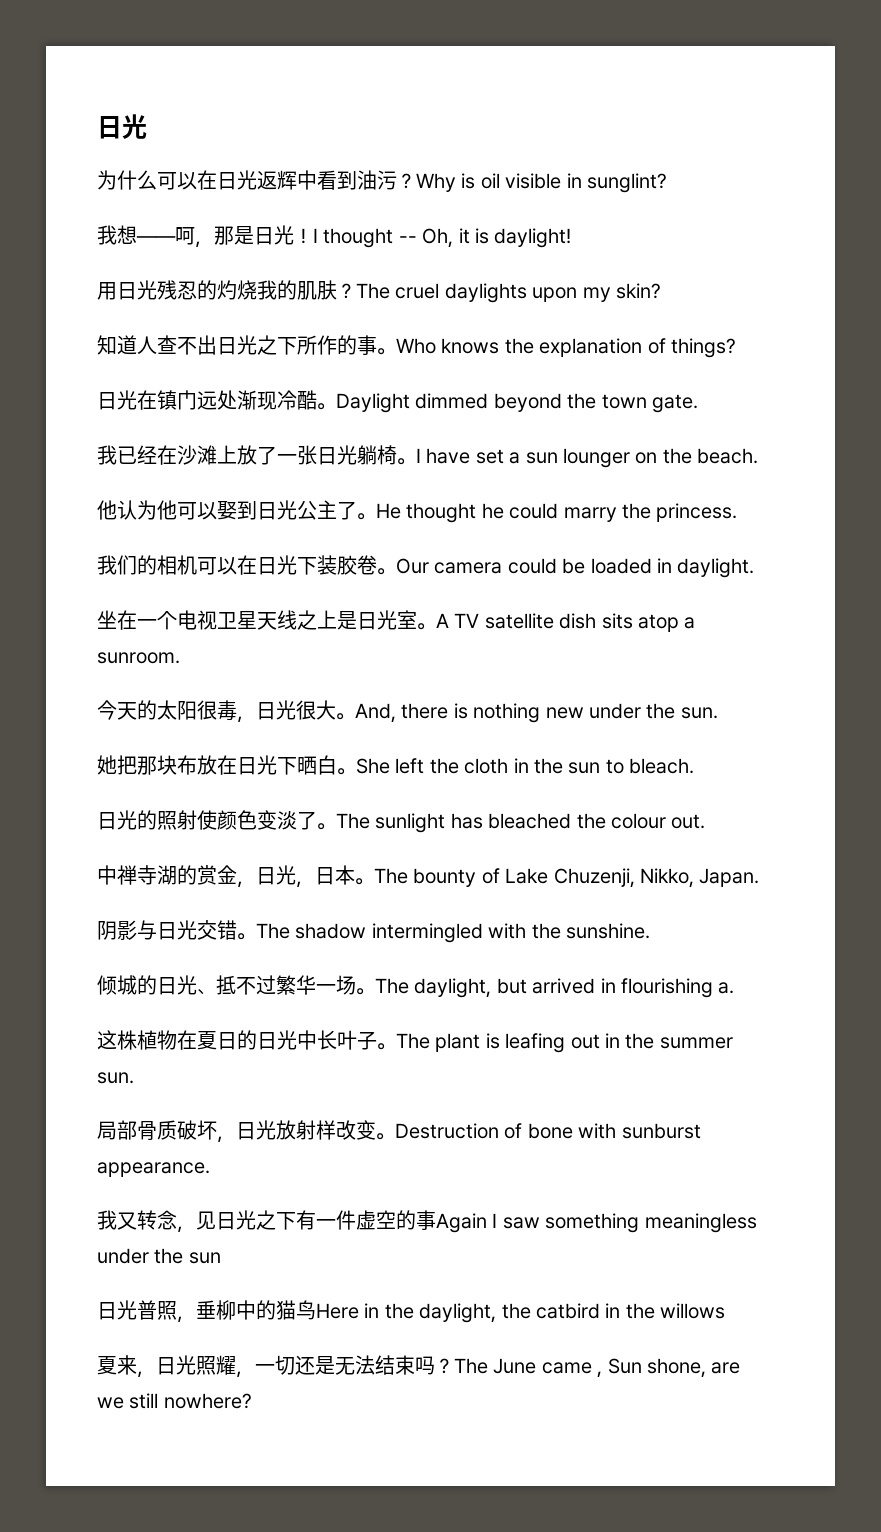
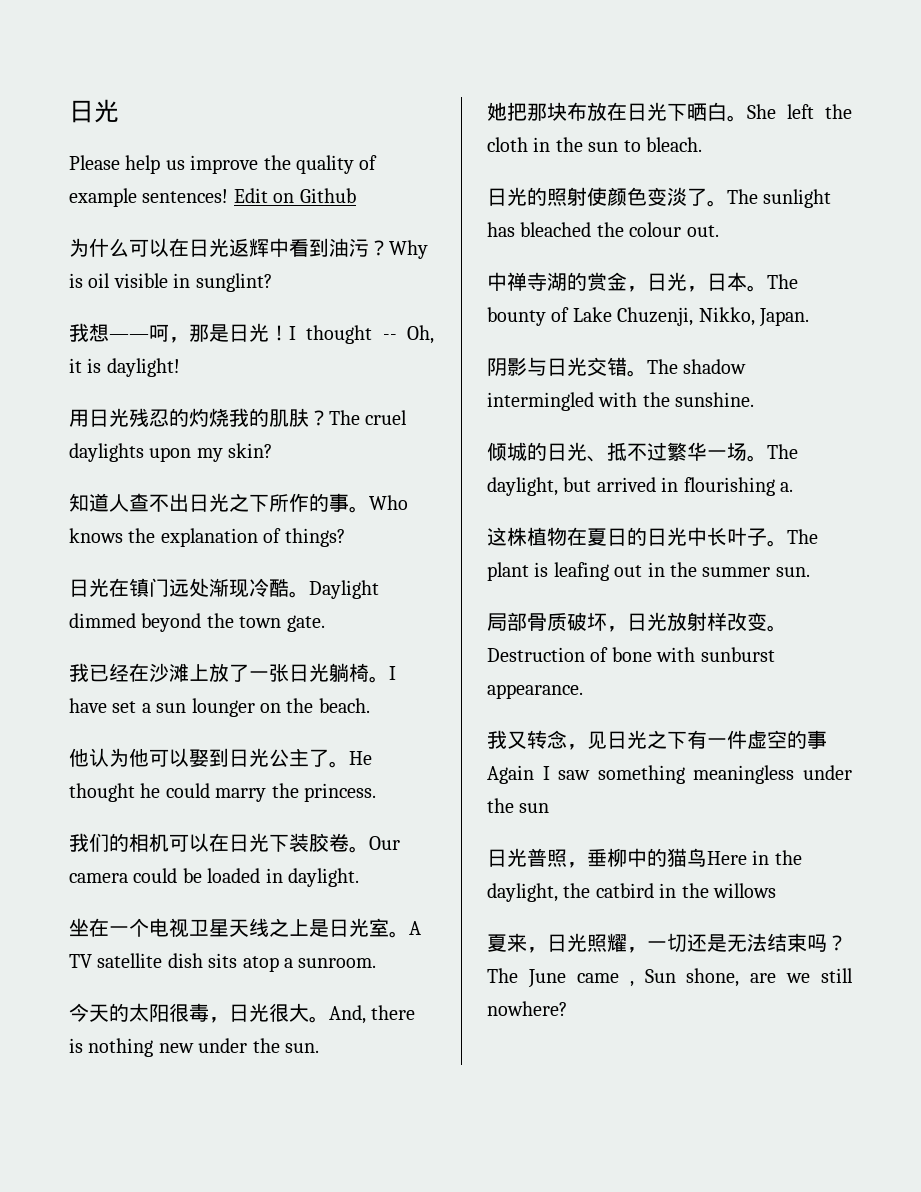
[97,114,147,139] 日光 -> [69,99,119,123] [69,155,378,174] [69,188,356,207] 日光 // Please help us improve the quality of example sentences! Edit on Github

